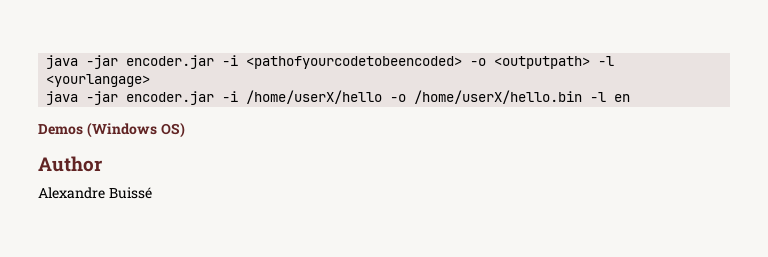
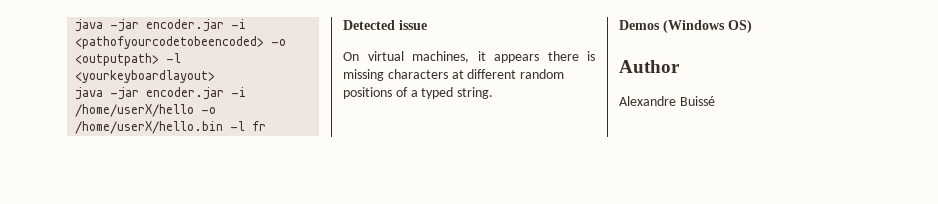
[46,74,151,87] <yourlangage> -> [75,70,216,83] <yourkeyboardlayout>
[614,94,631,102] en -> [252,121,267,131] [343,20,427,30] [343,51,595,63] [343,69,565,81] [343,87,494,99] fr // Detected issue // On virtual machines, it appears there is missing characters at different random positions of a typed string.

